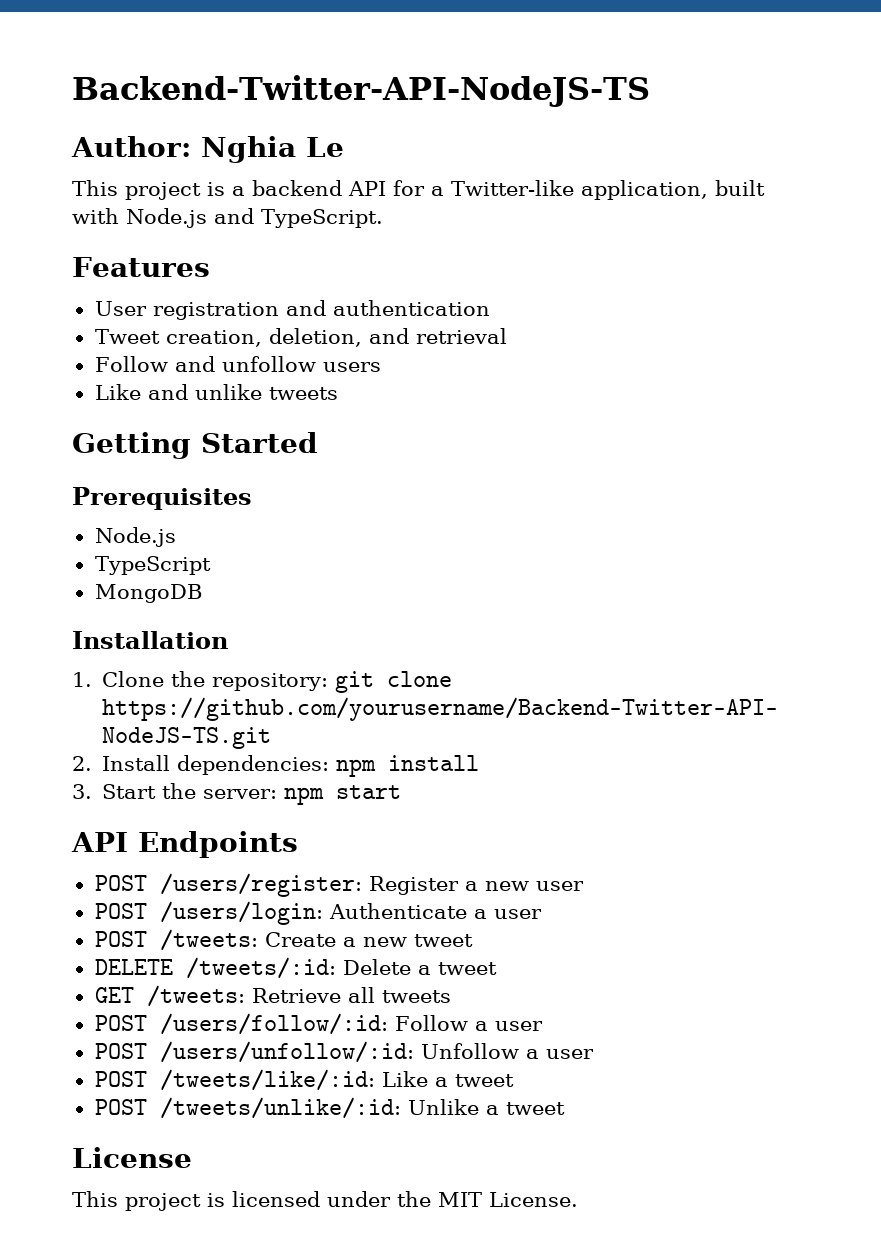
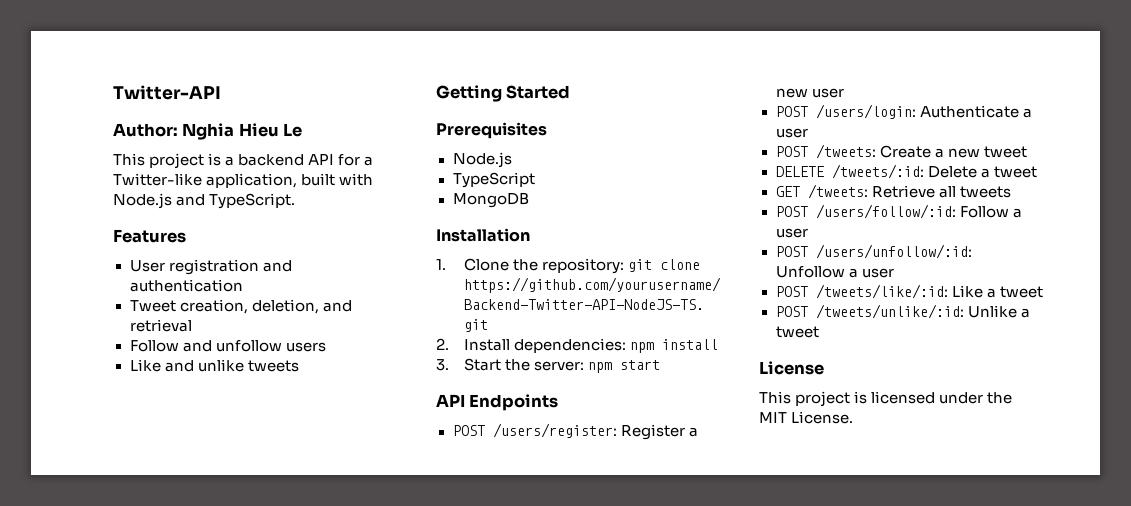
[72,75,650,107] Backend-Twitter-API-NodeJS-TS -> [113,85,221,100] Twitter-API
(296, 149) none -> [238,123,279,137] Hieu

